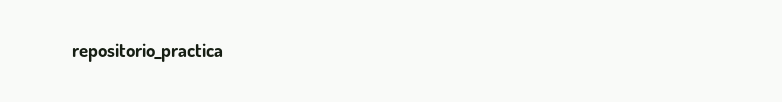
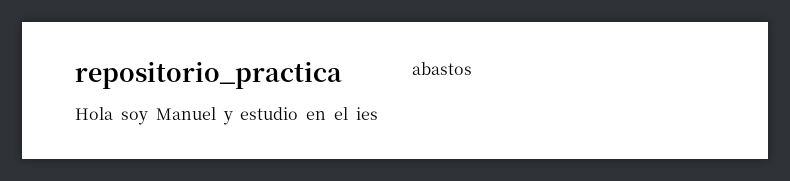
(223, 52) none -> [75,107,378,125] [412,62,472,75] // Hola soy Manuel y estudio en el ies abastos

